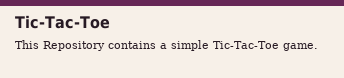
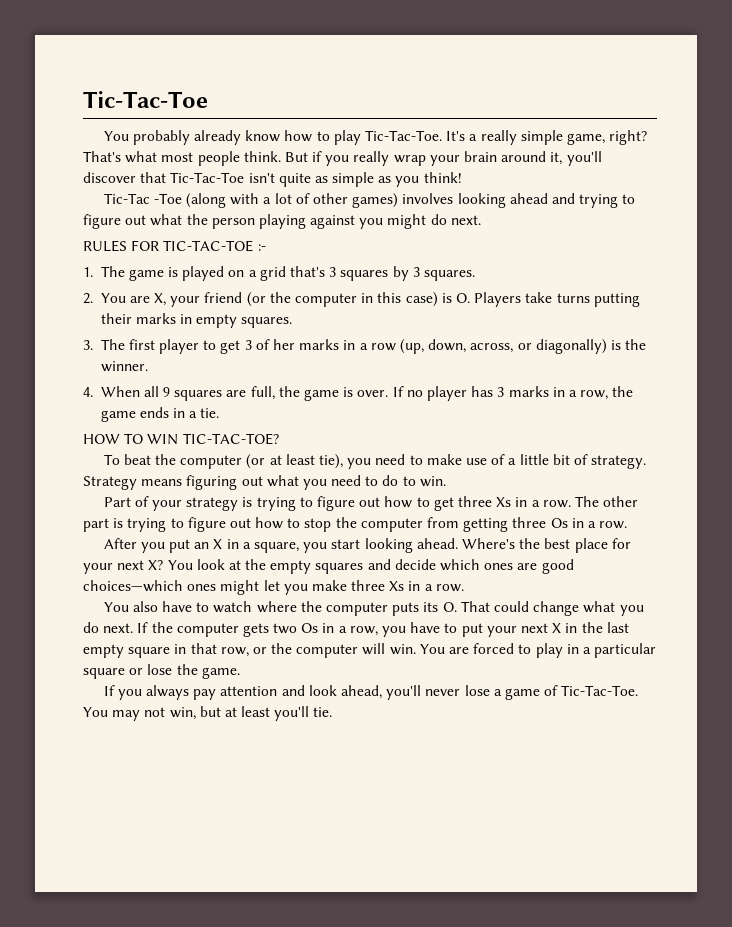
[15,40,318,51] This Repository contains a simple Tic-Tac-Toe game. -> [103,130,648,145] [83,151,602,166] [83,172,462,187] [103,193,636,208] [83,214,481,229] [83,240,266,252] [83,266,475,281] [83,292,640,307] [100,313,293,328] [83,339,647,354] [100,361,148,372] [83,386,634,401] [100,407,220,422] [83,433,279,445] [103,454,647,469] [83,475,446,490] [103,496,639,511] [83,517,628,532] [103,538,631,553] [83,559,574,574] [83,580,464,595] [103,601,644,616] [83,622,629,637] [83,643,657,658] [83,664,240,679] [103,685,639,700] [83,706,333,721] You probably already know how to play Tic-Tac-Toe. It's a really simple game, right? That's what most people think. But if you really wrap your brain around it, you'll discover that Tic-Tac-Toe isn't quite as simple as you think! // Tic-Tac -Toe (along with a lot of other games) involves looking ahead and trying to figure out what the person playing against you might do next. // RULES FOR TIC-TAC-TOE :- // 1. The game is played on a grid that's 3 squares by 3 squares. // 2. You are X, your friend (or the computer in this case) is O. Players take turns putting their marks in empty squares. // 3. The first player to get 3 of her marks in a row (up, down, across, or diagonally) is the winner. // 4. When all 9 squares are full, the game is over. If no player has 3 marks in a row, the game ends in a tie. // HOW TO WIN TIC-TAC-TOE? // To beat the computer (or at least tie), you need to make use of a little bit of strategy. Strategy means figuring out what you need to do to win. // Part of your strategy is trying to figure out how to get three Xs in a row. The other part is trying to figure out how to stop the computer from getting three Os in a row. // After you put an X in a square, you start looking ahead. Where's the best place for your next X? You look at the empty squares and decide which ones are good choices—which ones might let you make three Xs in a row. // You also have to watch where the computer puts its O. That could change what you do next. If the computer gets two Os in a row, you have to put your next X in the last empty square in that row, or the computer will win. You are forced to play in a particular square or lose the game. // If you always pay attention and look ahead, you'll never lose a game of Tic-Tac-Toe. You may not win, but at least you'll tie.

